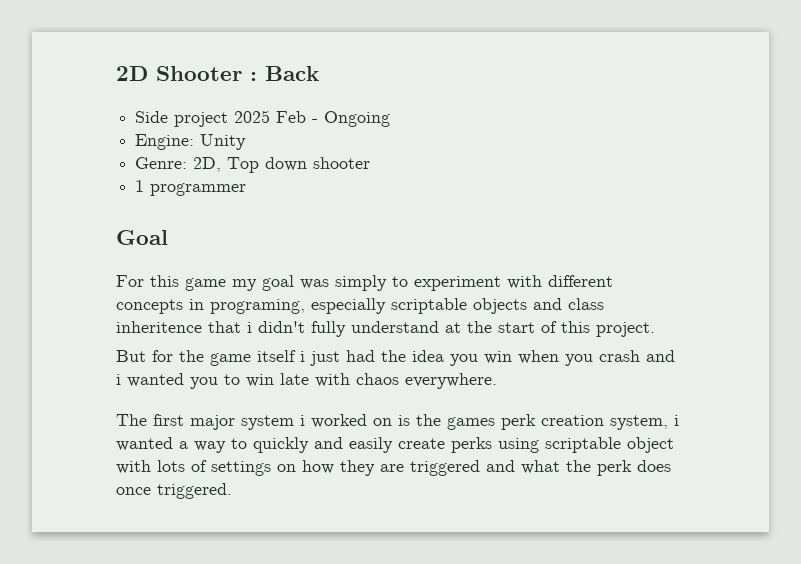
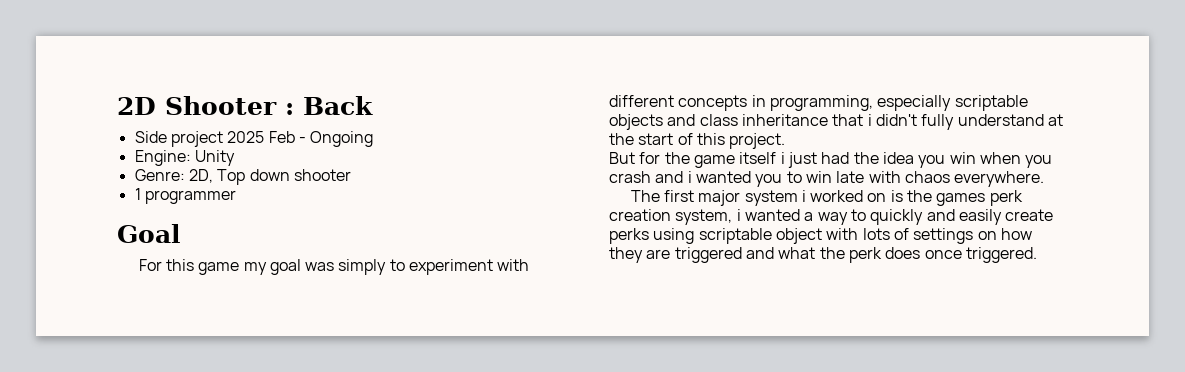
[210,299,305,314] programing, -> [769,95,873,111] programming,
[116,321,202,333] inheritence -> [741,114,828,126] inheritance

